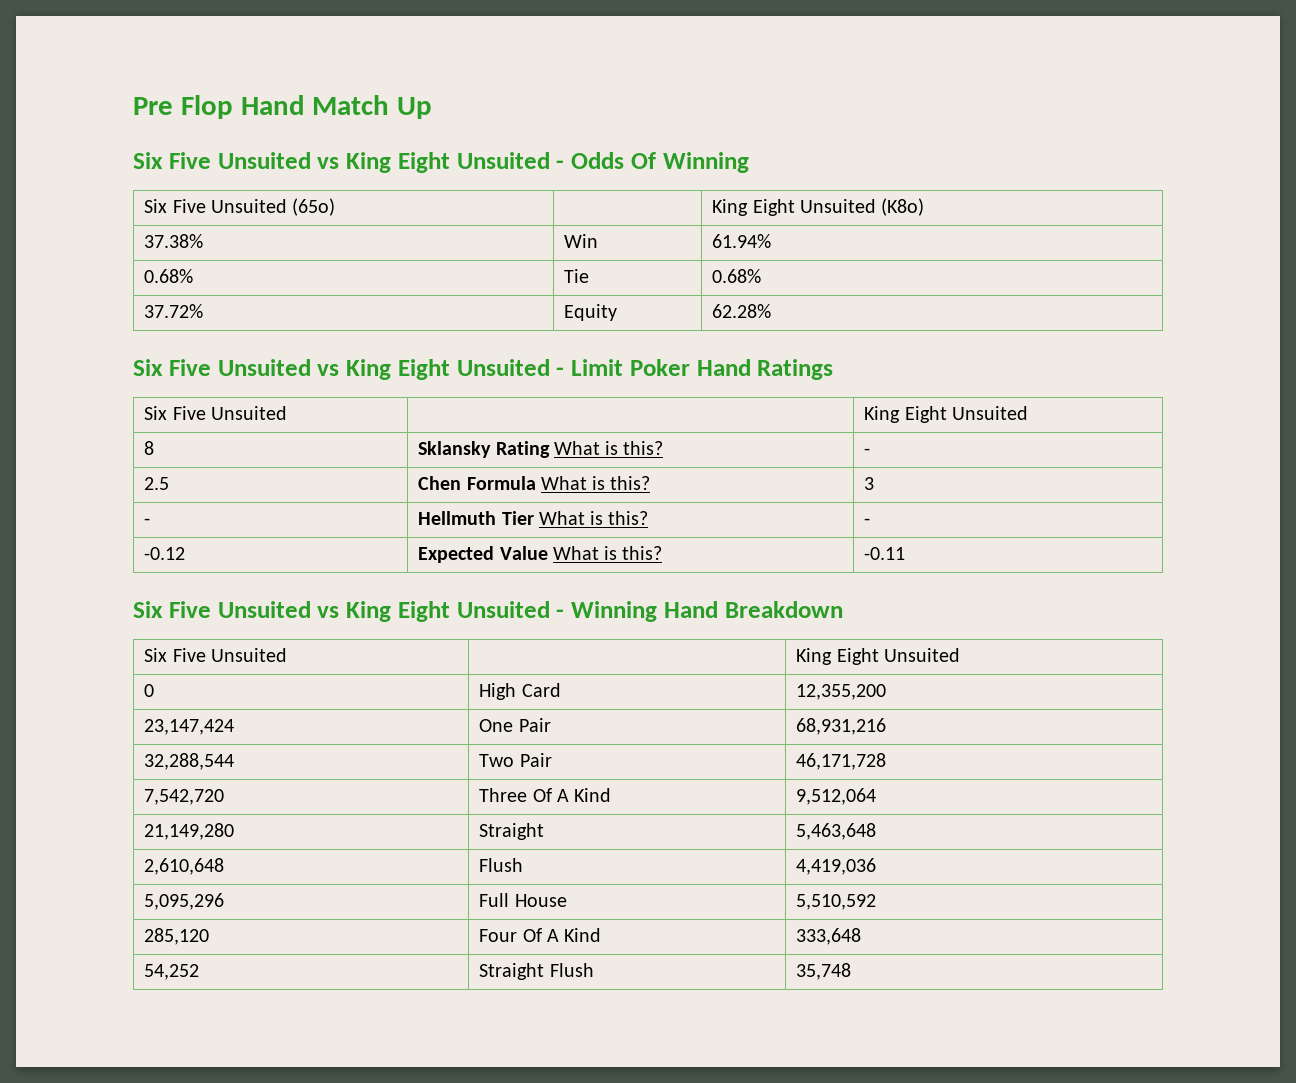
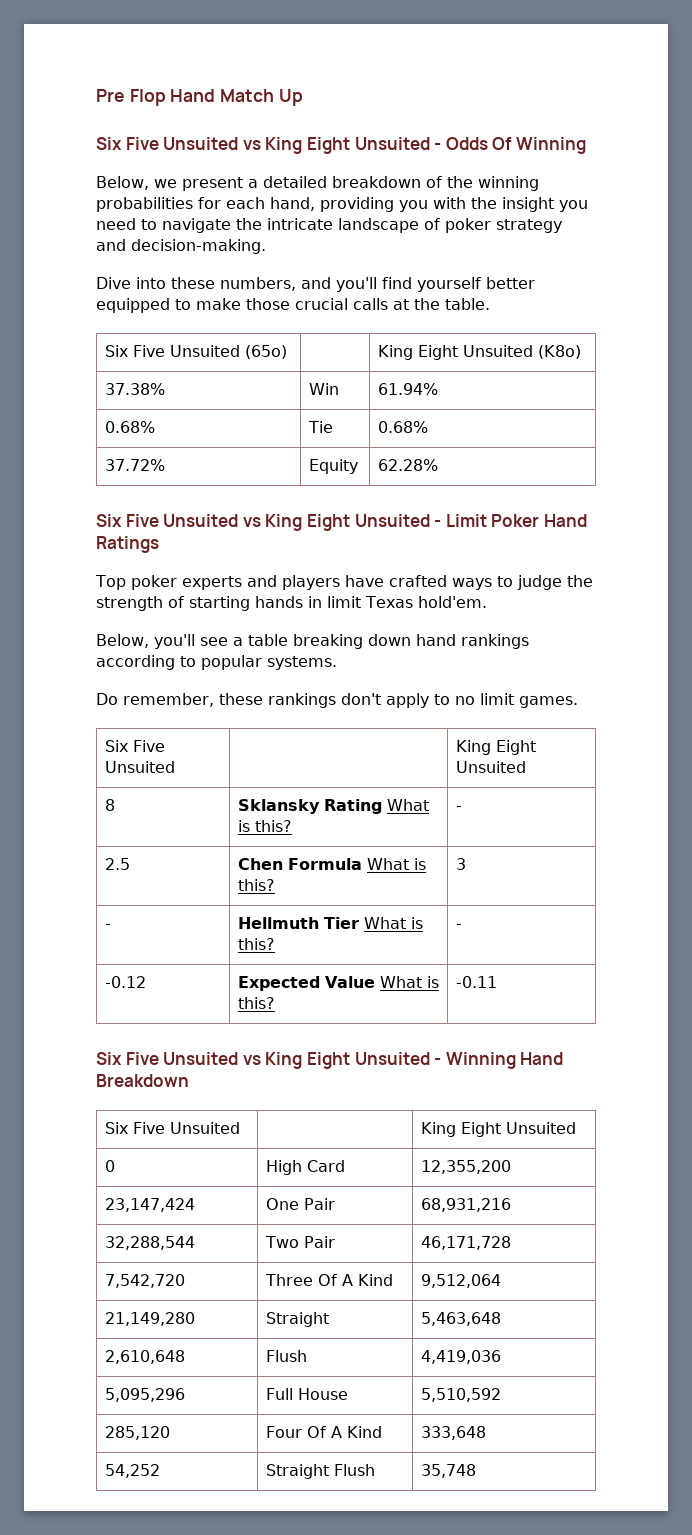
(749, 162) none -> [96,176,539,191] [96,197,588,212] [96,218,562,233] [96,239,266,254] [96,277,535,292] [96,298,490,313] // Below, we present a detailed breakdown of the winning probabilities for each hand, providing you with the insight you need to navigate the intricate landscape of poker strategy and decision-making. // Dive into these numbers, and you'll find yourself better equipped to make those crucial calls at the table.
(834, 369) none -> [95,575,593,590] [96,596,487,611] [96,634,529,649] [96,655,337,670] [96,693,578,708] // Top poker experts and players have crafted ways to judge the strength of starting hands in limit Texas hold'em. // Below, you'll see a table breaking down hand rankings according to popular systems. // Do remember, these rankings don't apply to no limit games.

